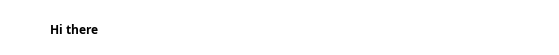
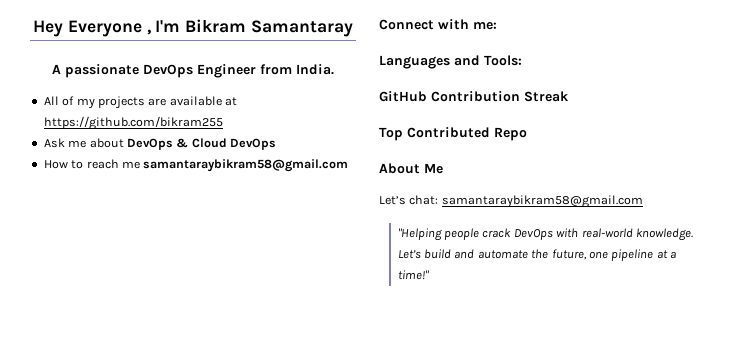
[50,24,99,34] Hi there -> [33,19,353,37] [52,64,334,78] [43,96,237,109] [43,116,223,130] [43,138,276,150] [43,159,349,172] [379,19,497,30] [379,55,522,69] [379,91,569,102] [379,127,527,141] [379,163,443,174] [379,195,643,208] [397,228,693,241] [397,249,677,261] [397,270,429,280] Hey Everyone , I'm Bikram Samantaray // A passionate DevOps Engineer from India. // All of my projects are available at https://github.com/bikram255 // Ask me about DevOps & Cloud DevOps // How to reach me samantaraybikram58@gmail.com // Connect with me: // Languages and Tools: // GitHub Contribution Streak // Top Contributed Repo // About Me // Let’s chat: samantaraybikram58@gmail.com // "Helping people crack DevOps with real-world knowledge. Let’s build and automate the future, one pipeline at a time!"

